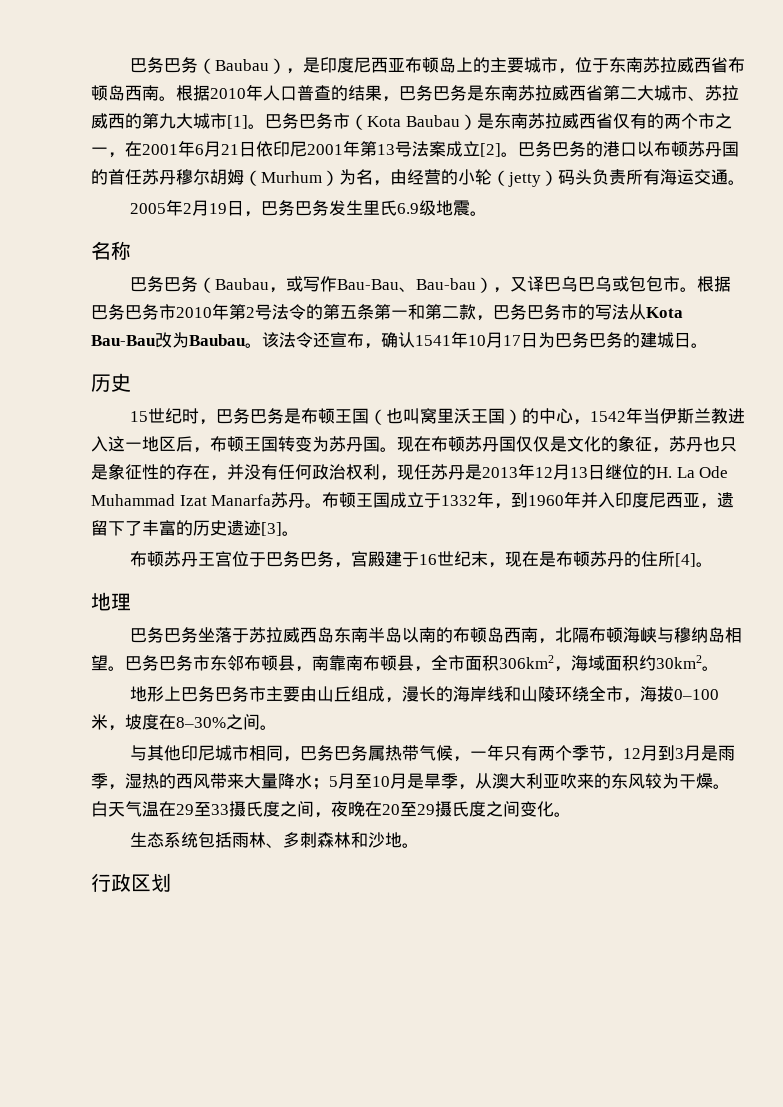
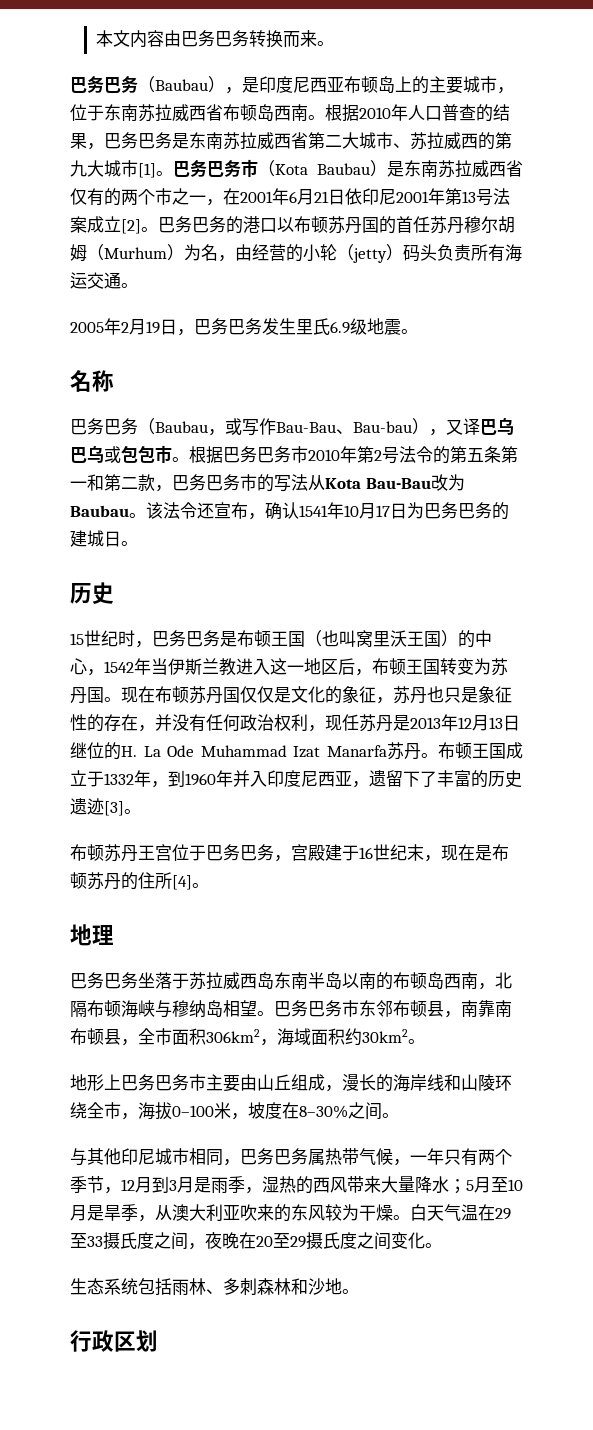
(129, 65) none -> [95,30,334,48] 本文内容由巴务巴务转换而来。 //

